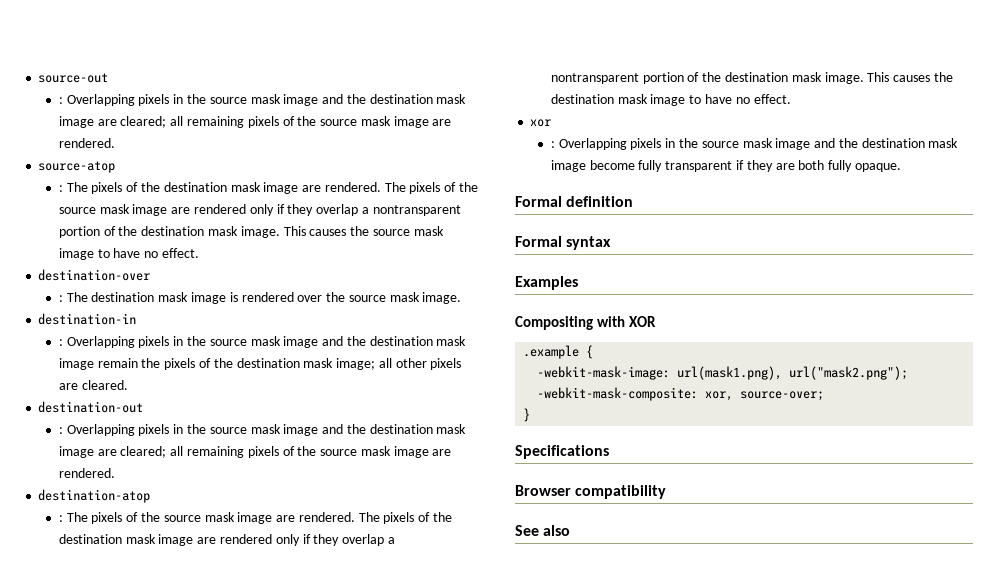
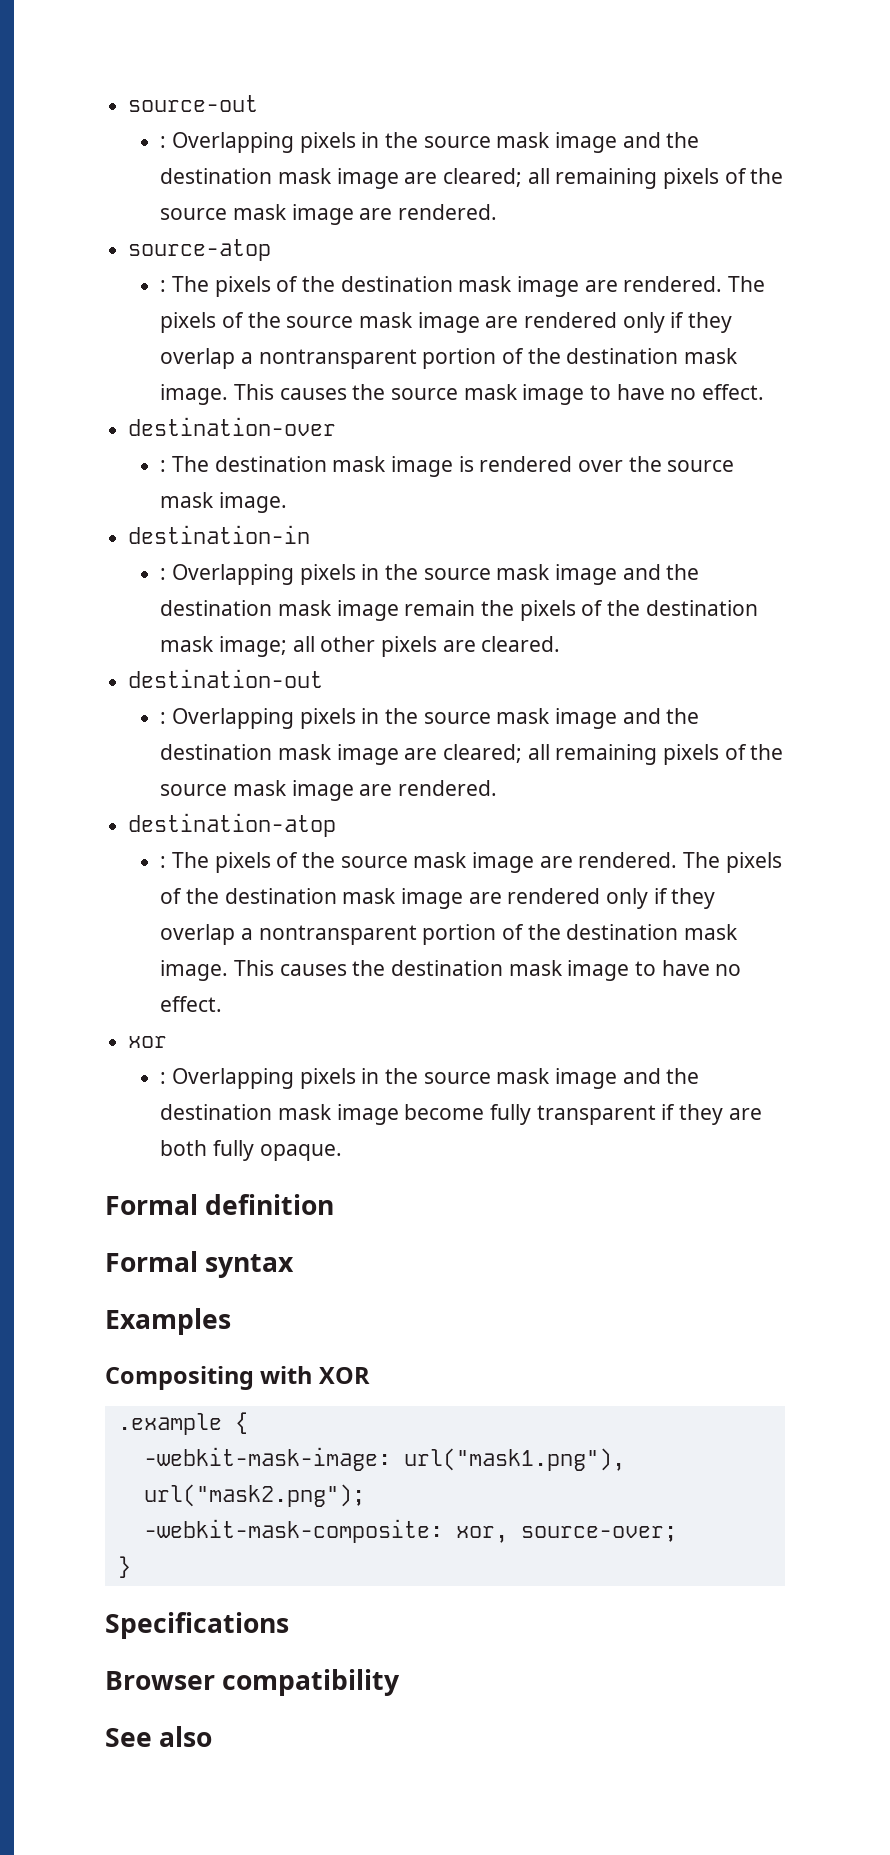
[677,366,783,380] url(mask1.png), -> [403,1448,625,1471] url("mask1.png"),

